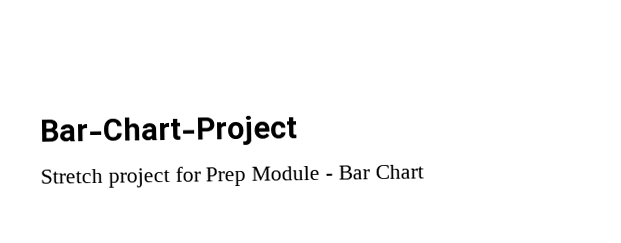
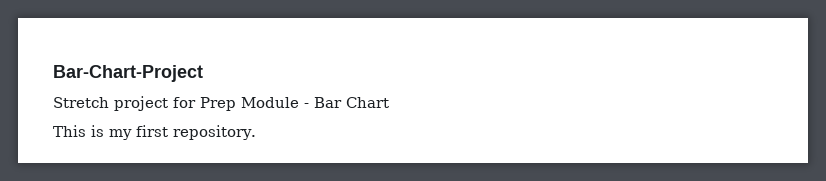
(424, 172) none -> [53,125,256,140] // This is my first repository.

